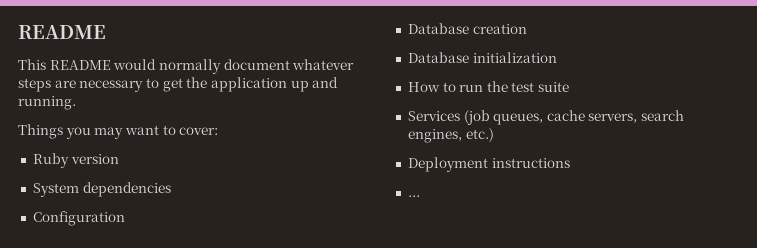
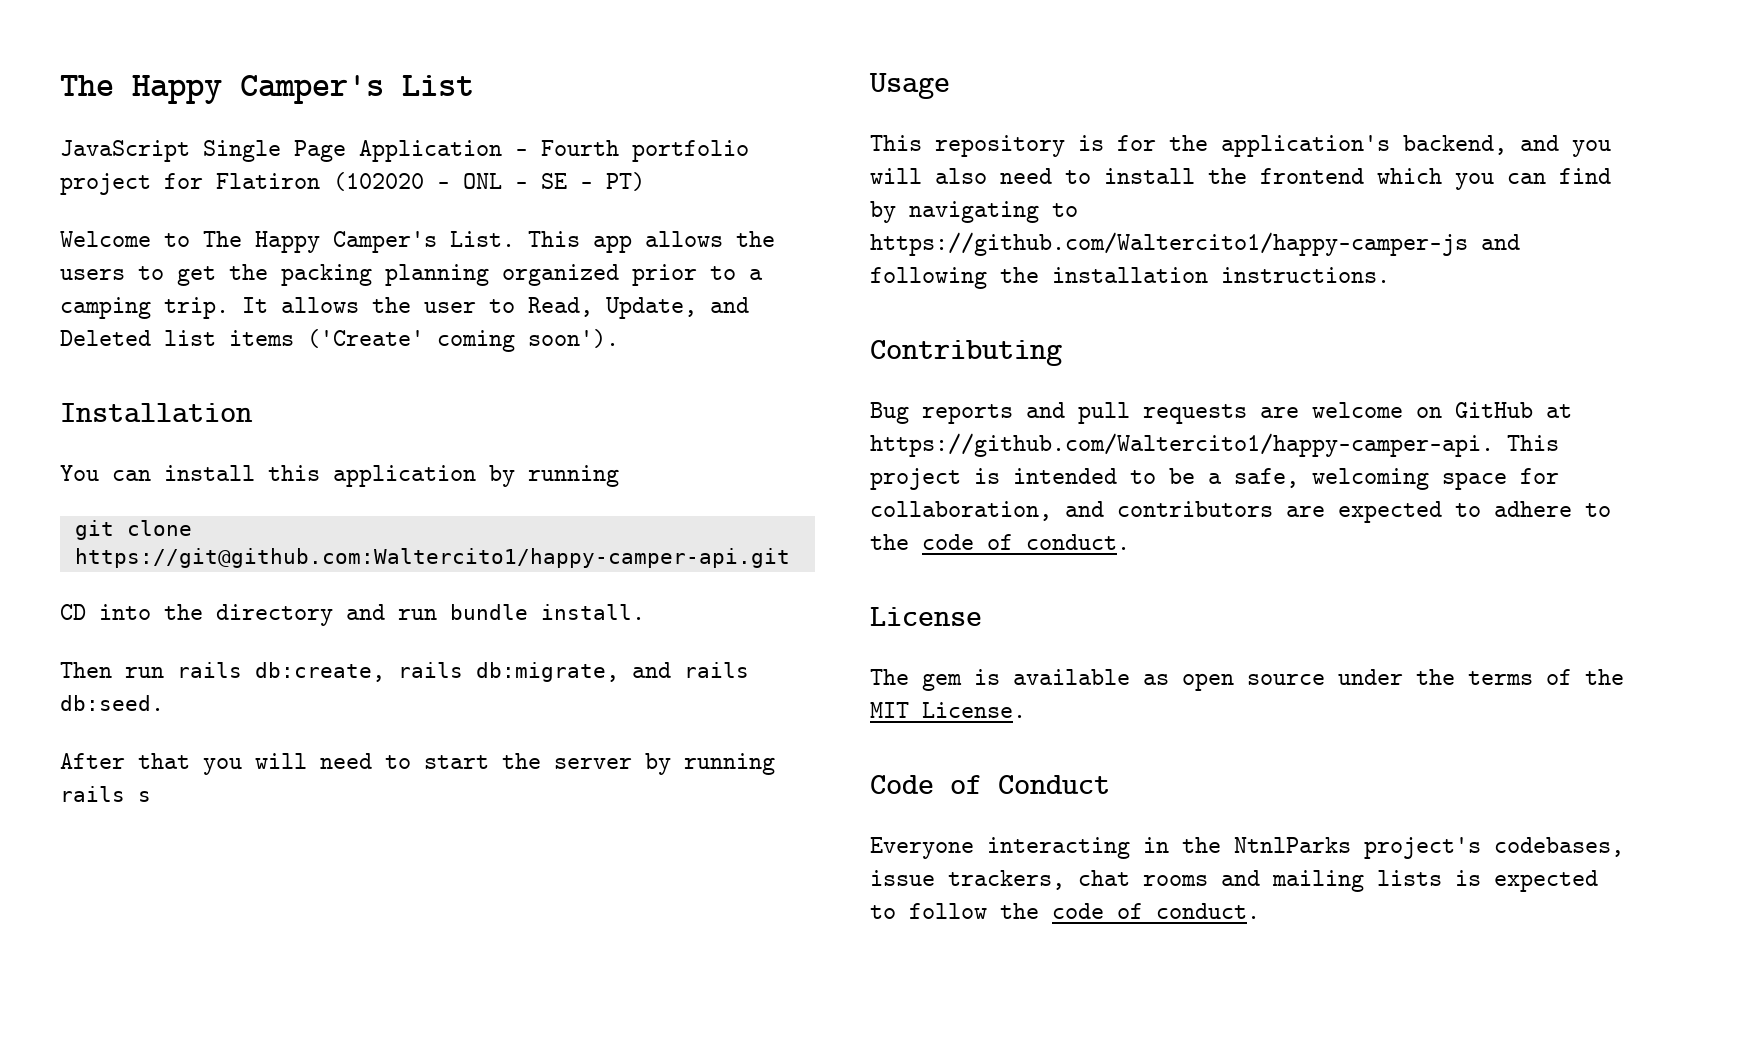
[18,25,106,39] [18,59,355,74] [18,77,339,92] [18,96,76,110] [18,124,219,139] [32,153,119,168] [32,182,171,197] [32,211,125,226] [407,23,527,34] [407,52,557,63] [407,81,570,92] [407,110,685,125] [407,128,494,143] [407,157,570,172] [407,195,420,197] README // This README would normally document whatever steps are necessary to get the application up and running. // Things you may want to cover: // Ruby version // System dependencies // Configuration // Database creation // Database initialization // How to run the test suite // Services (job queues, cache servers, search engines, etc.) // Deployment instructions // ... -> [60,75,474,104] [60,140,749,162] [60,172,645,195] [60,231,775,253] [60,264,763,286] [60,297,749,319] [60,329,619,352] [60,403,253,423] [60,465,619,487] [74,520,192,540] [74,548,790,568] [60,604,645,626] [60,662,749,682] [60,695,164,711] [60,753,775,775] [60,786,151,802] [869,73,950,99] [870,135,1611,157] [870,168,1611,190] [870,201,1078,223] [870,232,1520,256] [870,267,1390,289] [870,340,1062,366] [870,402,1572,424] [870,433,1559,457] [870,468,1559,490] [870,501,1611,523] [870,534,1130,550] [870,607,982,626] [870,669,1624,691] [870,702,1026,718] [870,775,1110,794] [870,837,1624,859] [870,870,1598,892] [870,903,1260,919] The Happy Camper's List // JavaScript Single Page Application - Fourth portfolio project for Flatiron (102020 - ONL - SE - PT) // Welcome to The Happy Camper's List. This app allows the users to get the packing planning organized prior to a camping trip. It allows the user to Read, Update, and Deleted list items ('Create' coming soon'). // Installation // You can install this application by running // git clone https://git@github.com:Waltercito1/happy-camper-api.git // CD into the directory and run bundle install. // Then run rails db:create, rails db:migrate, and rails db:seed. // After that you will need to start the server by running rails s // Usage // This repository is for the application's backend, and you will also need to install the frontend which you can find by navigating to https://github.com/Waltercito1/happy-camper-js and following the installation instructions. // Contributing // Bug reports and pull requests are welcome on GitHub at https://github.com/Waltercito1/happy-camper-api. This project is intended to be a safe, welcoming space for collaboration, and contributors are expected to adhere to the code of conduct. // License // The gem is available as open source under the terms of the MIT License. // Code of Conduct // Everyone interacting in the NtnlParks project's codebases, issue trackers, chat rooms and mailing lists is expected to follow the code of conduct.

